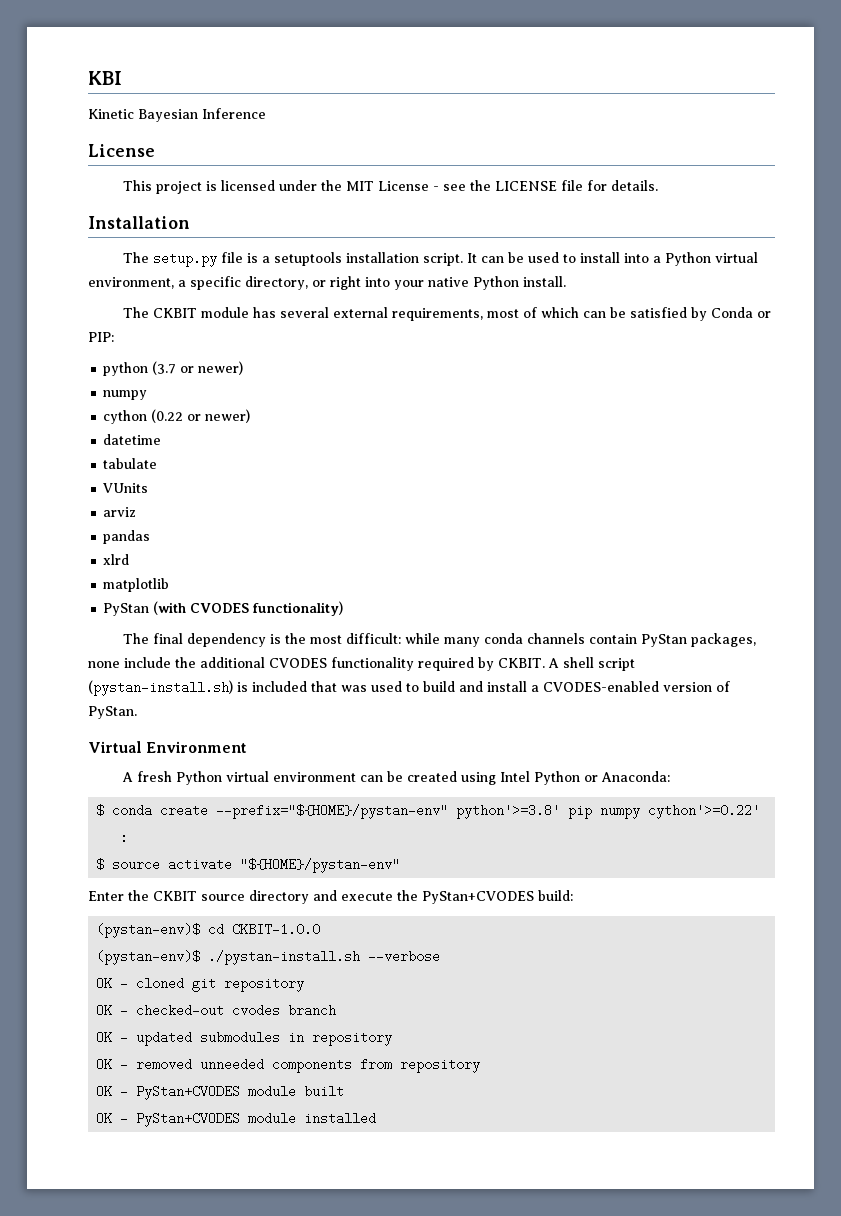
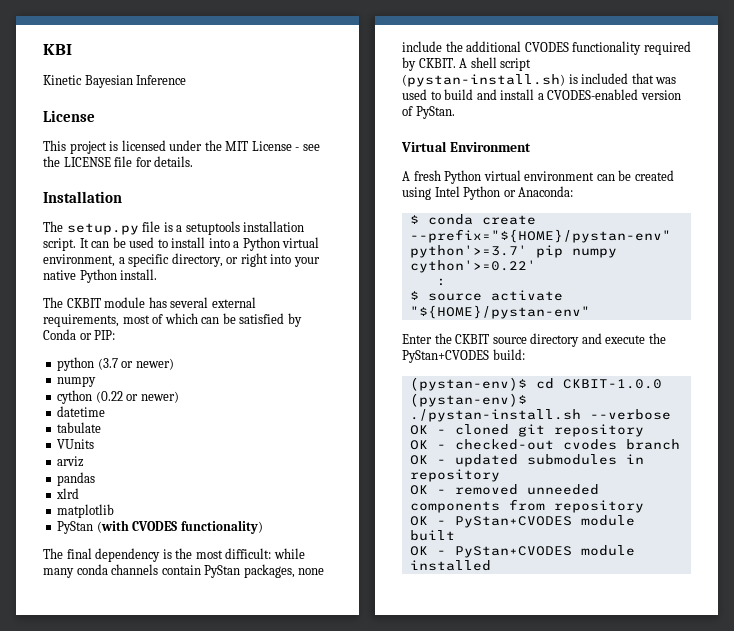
[456,804,561,819] python'>=3.8' -> [409,245,527,258] python'>=3.7'

